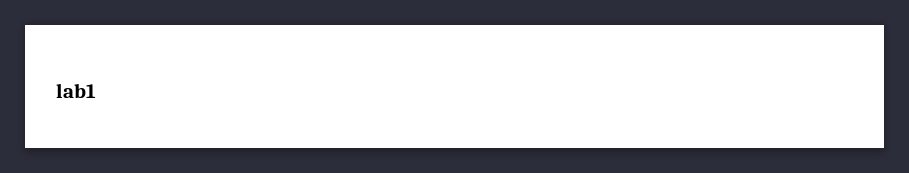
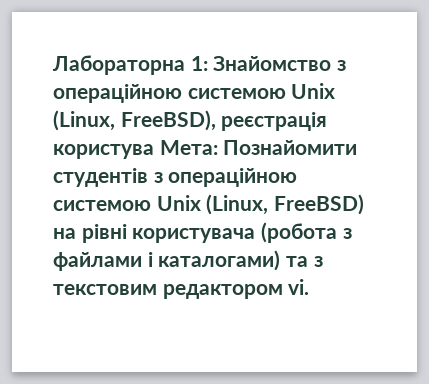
[56,83,96,98] lab1 -> [52,55,347,75] [53,83,336,103] [53,110,328,131] [53,140,358,159] [53,168,298,187] [53,194,365,215] [53,222,352,243] [53,250,323,271] [53,279,310,299] Лабораторна 1: Знайомство з операційною системою Unix (Linux, FreeBSD), реєстрація користува Мета: Познайомити студентів з операційною системою Unix (Linux, FreeBSD) на рівні користувача (робота з файлами і каталогами) та з текстовим редактором vi.

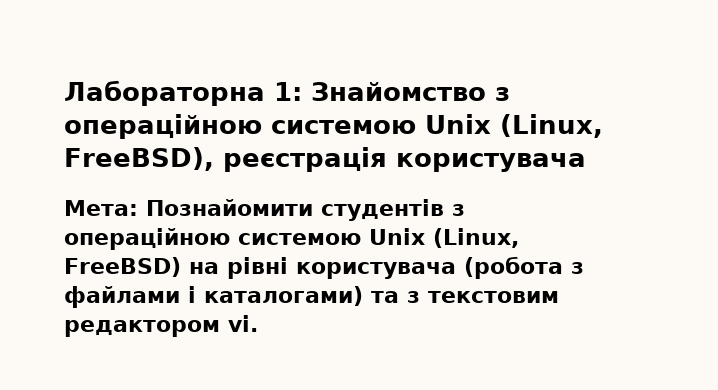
[53,144,154,159] користува -> [395,153,586,172] користувача //

